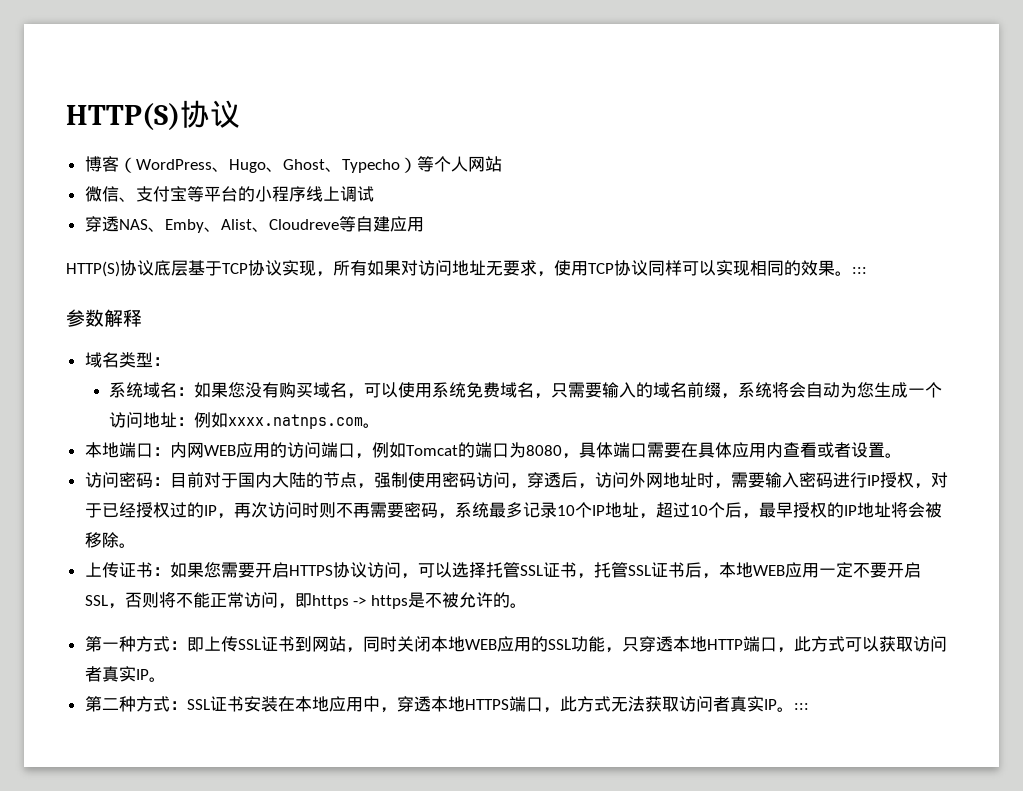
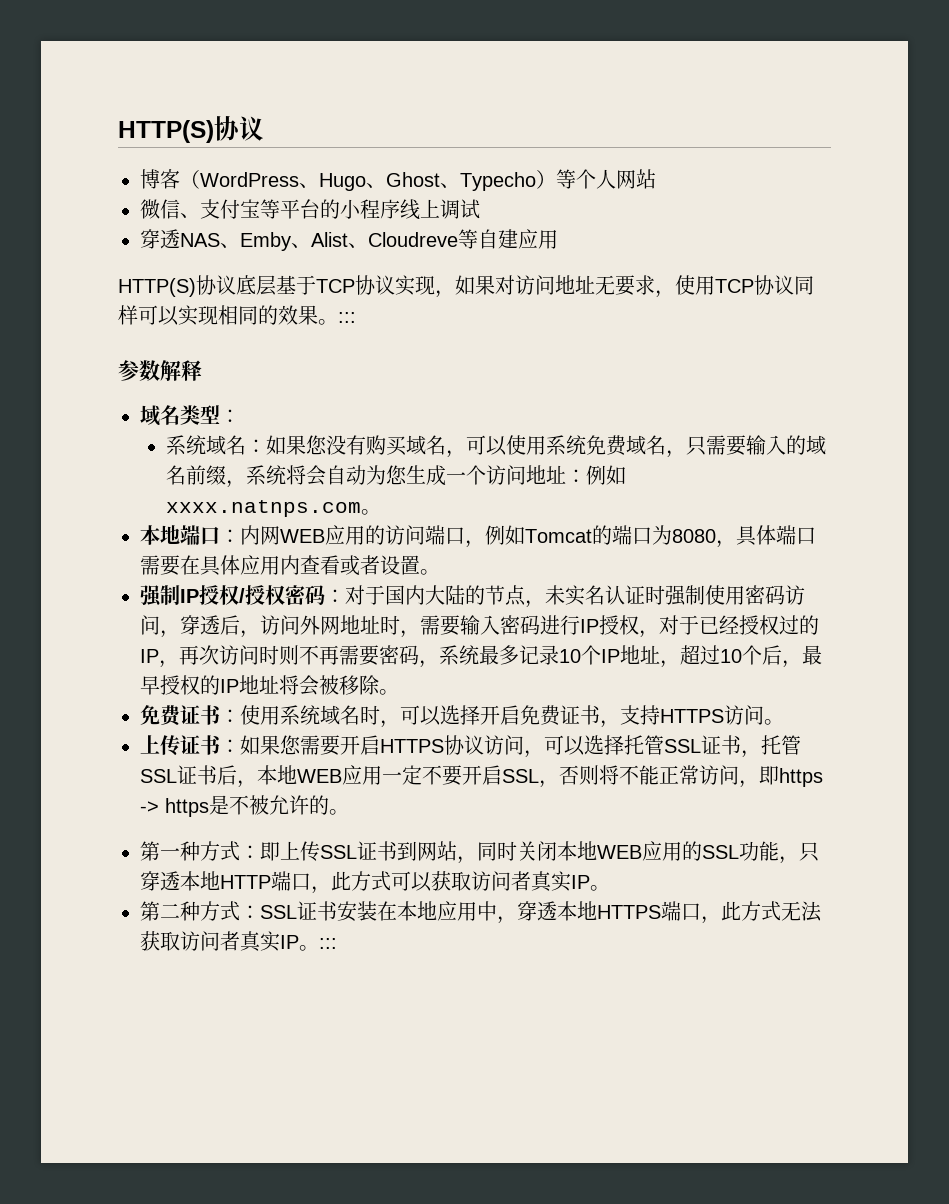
[333,260,367,276] 所有 -> (455, 294) none
[84,472,204,488] 访问密码：目前 -> [140,585,345,607] 强制IP授权/授权密码：
(374, 486) none -> [545,585,665,606] 未实名认证时
(136, 545) none -> [140,705,784,728] // 免费证书：使用系统域名时，可以选择开启免费证书，支持HTTPS访问。

